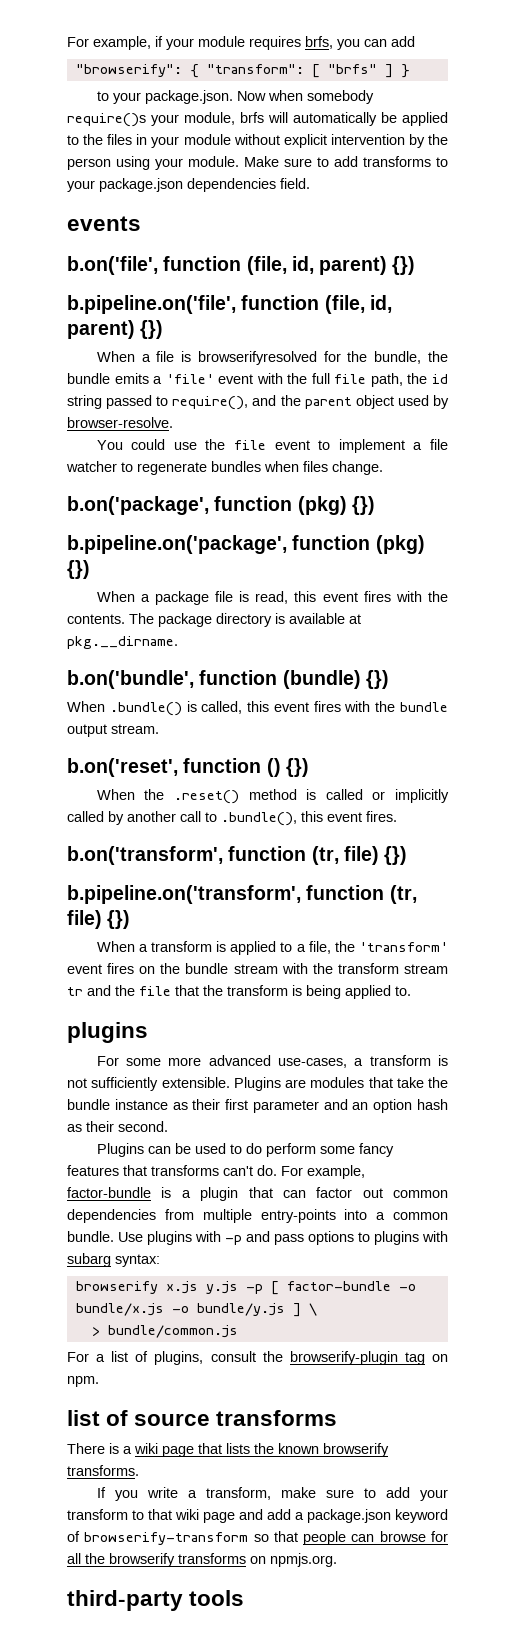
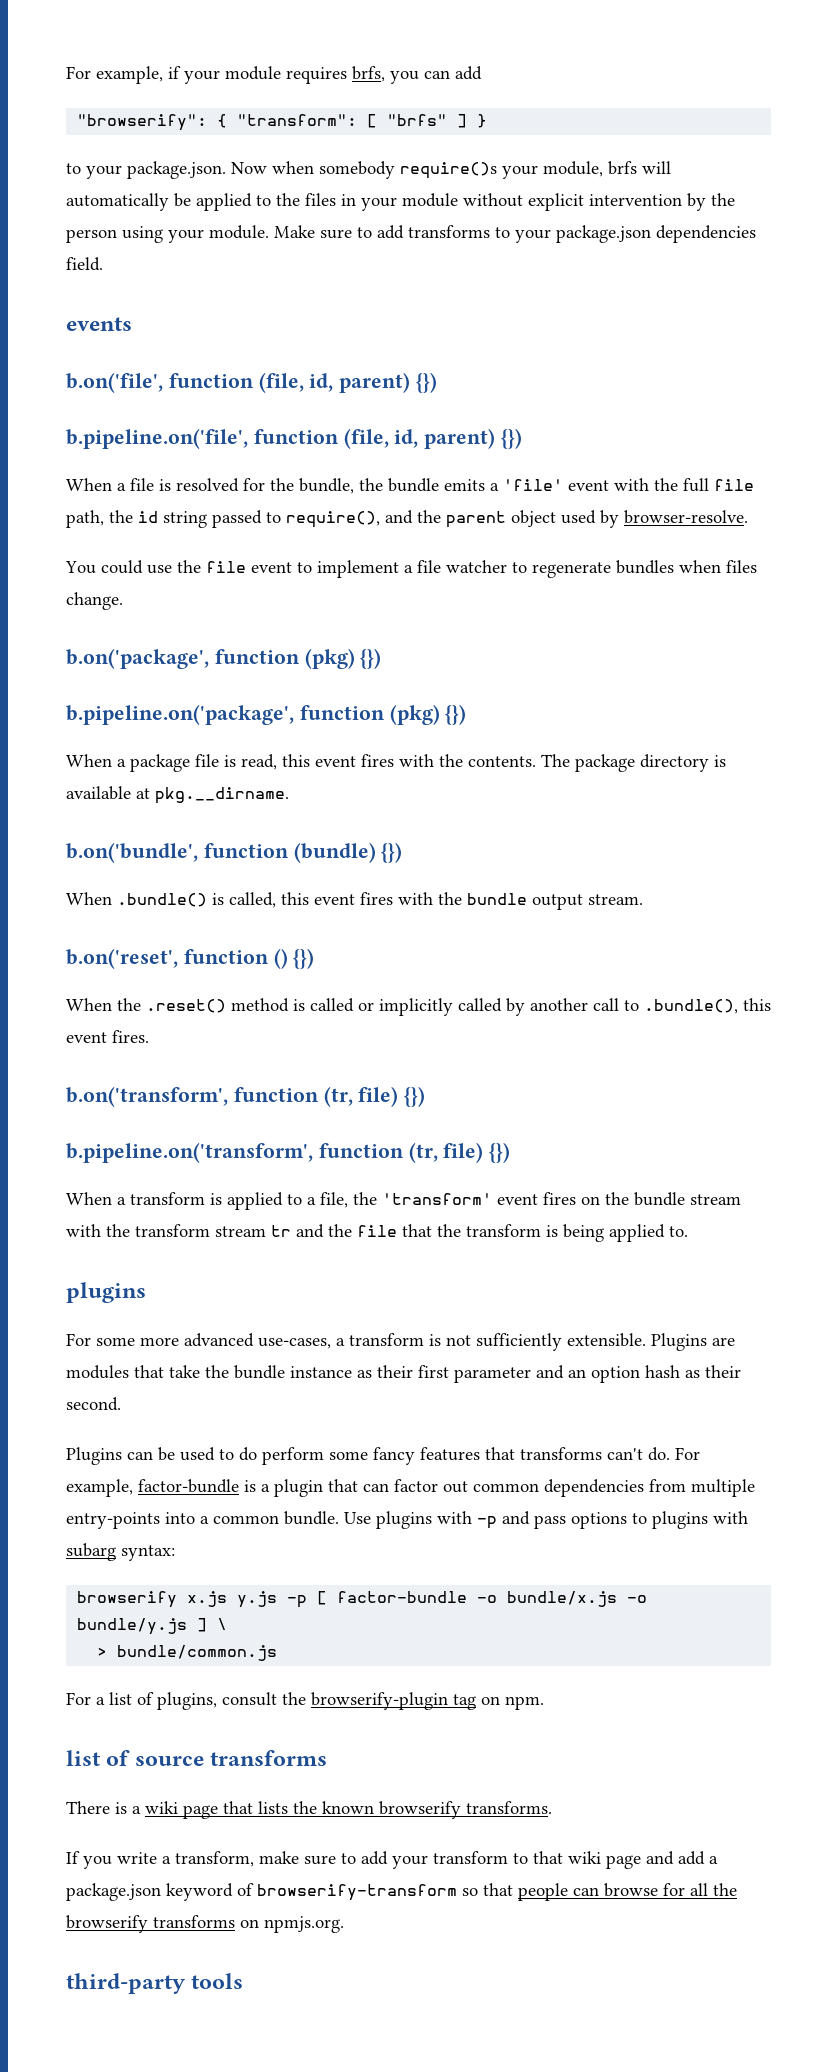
[197,351,317,365] browserifyresolved -> [176,478,239,492] resolved

